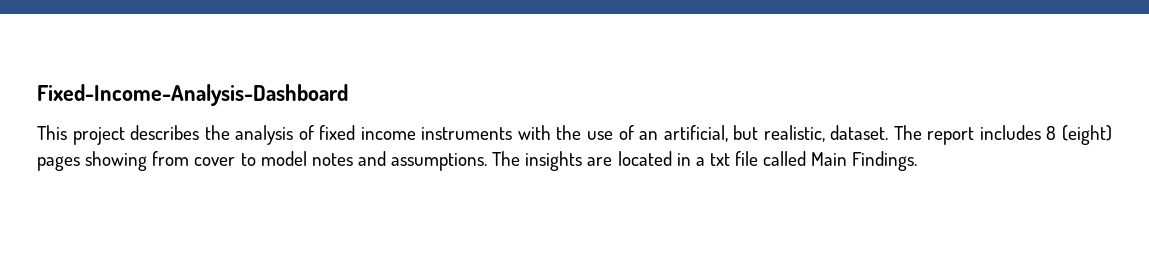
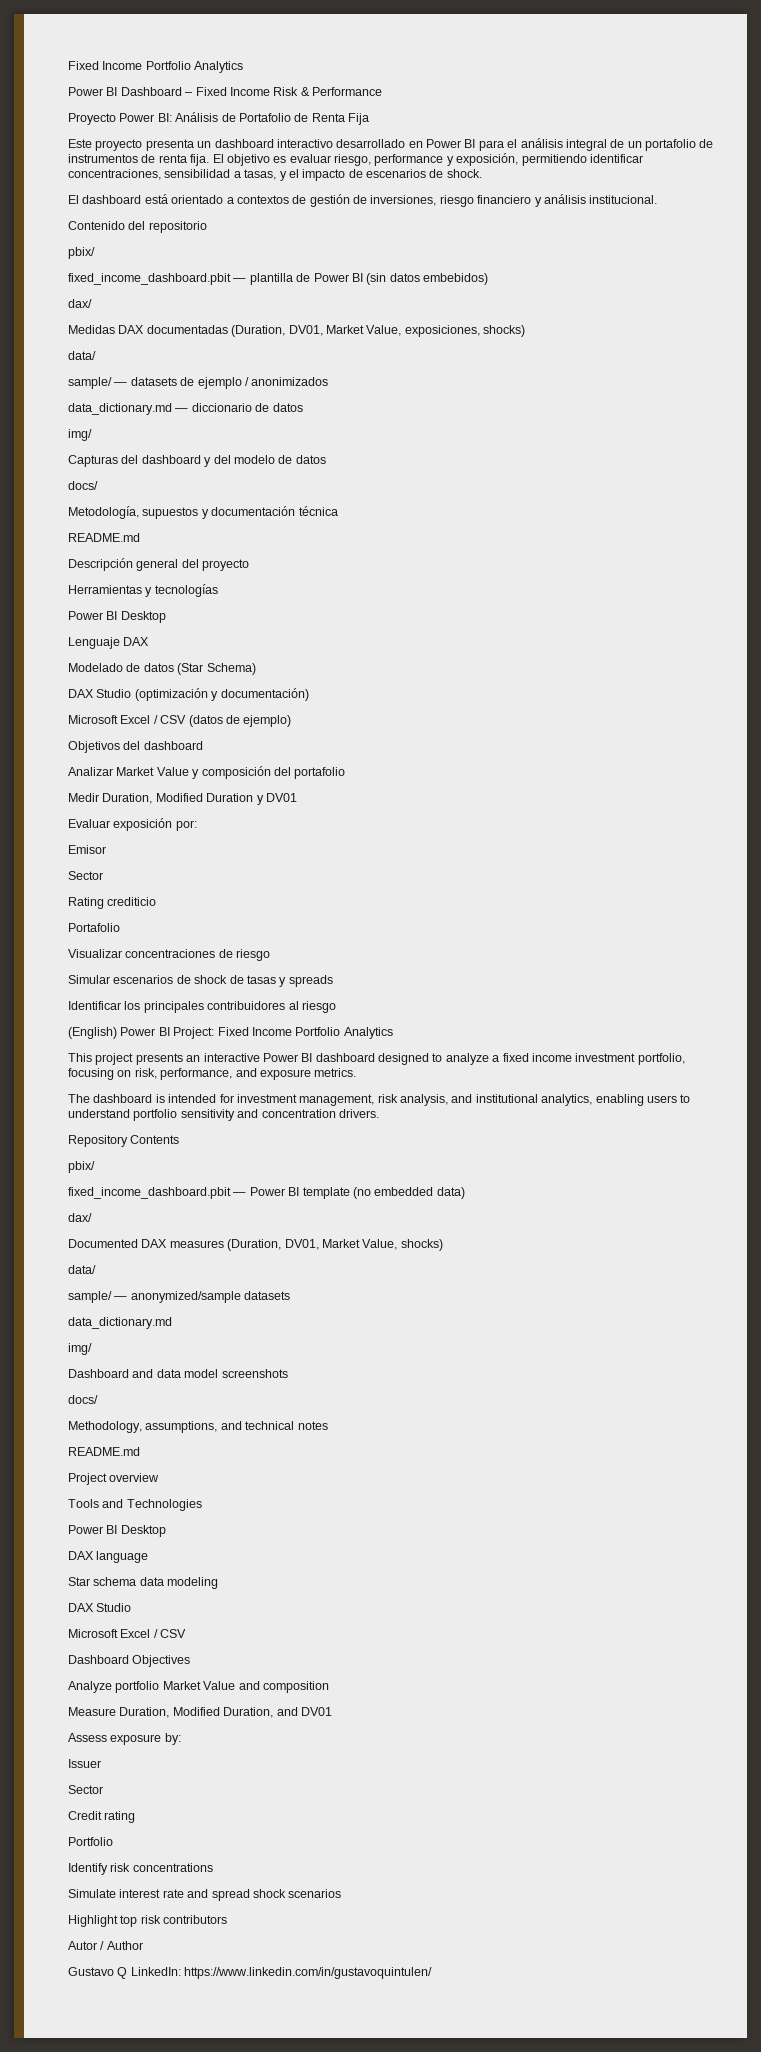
[37,84,348,106] [37,125,1112,145] [37,151,918,171] Fixed-Income-Analysis-Dashboard // This project describes the analysis of fixed income instruments with the use of an artificial, but realistic, dataset. The report includes 8 (eight) pages showing from cover to model notes and assumptions. The insights are located in a txt file called Main Findings. -> [68,61,244,73] [68,87,382,96] [68,112,369,125] [68,138,714,151] [68,153,643,166] [68,169,482,181] [68,194,658,207] [68,221,207,233] [68,247,95,259] [68,273,488,285] [68,299,92,308] [68,325,525,337] [68,351,96,360] [68,377,329,389] [68,403,303,415] [68,429,92,441] [68,455,326,467] [68,481,98,490] [68,506,338,519] [68,533,140,542] [68,558,250,571] [68,584,218,597] [68,611,166,623] [68,637,150,649] [68,663,256,675] [68,688,309,701] [68,715,292,727] [68,741,203,753] [68,766,346,779] [68,793,297,805] [68,818,197,831] [68,845,106,854] [68,871,103,880] [68,897,157,909] [68,923,120,932] [68,949,271,961] [68,975,333,987] [68,1001,336,1013] [68,1027,393,1039] [68,1053,685,1065] [68,1068,357,1080] [68,1094,691,1106] [68,1109,379,1121] [68,1135,180,1147] [68,1161,95,1173] [68,1187,465,1199] [68,1213,92,1222] [68,1239,443,1251] [68,1265,96,1274] [68,1291,291,1303] [68,1317,172,1329] [68,1343,92,1355] [68,1369,288,1378] [68,1395,98,1404] [68,1421,328,1433] [68,1447,140,1456] [68,1473,160,1485] [68,1499,202,1511] [68,1525,166,1537] [68,1551,149,1563] [68,1577,219,1589] [68,1603,132,1612] [68,1629,187,1638] [68,1655,191,1667] [68,1681,329,1693] [68,1707,332,1718] [68,1733,181,1745] [68,1759,101,1768] [68,1785,103,1794] [68,1811,136,1823] [68,1837,113,1846] [68,1863,213,1875] [68,1889,342,1901] [68,1915,228,1927] [68,1941,143,1950] [68,1967,433,1979] Fixed Income Portfolio Analytics // Power BI Dashboard – Fixed Income Risk & Performance // Proyecto Power BI: Análisis de Portafolio de Renta Fija // Este proyecto presenta un dashboard interactivo desarrollado en Power BI para el análisis integral de un portafolio de instrumentos de renta fija. El objetivo es evaluar riesgo, performance y exposición, permitiendo identificar concentraciones, sensibilidad a tasas, y el impacto de escenarios de shock. // El dashboard está orientado a contextos de gestión de inversiones, riesgo financiero y análisis institucional. // Contenido del repositorio // pbix/ // fixed_income_dashboard.pbit — plantilla de Power BI (sin datos embebidos) // dax/ // Medidas DAX documentadas (Duration, DV01, Market Value, exposiciones, shocks) // data/ // sample/ — datasets de ejemplo / anonimizados // data_dictionary.md — diccionario de datos // img/ // Capturas del dashboard y del modelo de datos // docs/ // Metodología, supuestos y documentación técnica // README.md // Descripción general del proyecto // Herramientas y tecnologías // Power BI Desktop // Lenguaje DAX // Modelado de datos (Star Schema) // DAX Studio (optimización y documentación) // Microsoft Excel / CSV (datos de ejemplo) // Objetivos del dashboard // Analizar Market Value y composición del portafolio // Medir Duration, Modified Duration y DV01 // Evaluar exposición por: // Emisor // Sector // Rating crediticio // Portafolio // Visualizar concentraciones de riesgo // Simular escenarios de shock de tasas y spreads // Identificar los principales contribuidores al riesgo // (English) Power BI Project: Fixed Income Portfolio Analytics // This project presents an interactive Power BI dashboard designed to analyze a fixed income investment portfolio, focusing on risk, performance, and exposure metrics. // The dashboard is intended for investment management, risk analysis, and institutional analytics, enabling users to understand portfolio sensitivity and concentration drivers. // Repository Contents // pbix/ // fixed_income_dashboard.pbit — Power BI template (no embedded data) // dax/ // Documented DAX measures (Duration, DV01, Market Value, shocks) // data/ // sample/ — anonymized/sample datasets // data_dictionary.md // img/ // Dashboard and data model screenshots // docs/ // Methodology, assumptions, and technical notes // README.md // Project overview // Tools and Technologies // Power BI Desktop // DAX language // Star schema data modeling // DAX Studio // Microsoft Excel / CSV // Dashboard Objectives // Analyze portfolio Market Value and composition // Measure Duration, Modified Duration, and DV01 // Assess exposure by: // Issuer // Sector // Credit rating // Portfolio // Identify risk concentrations // Simulate interest rate and spread shock scenarios // Highlight top risk contributors // Autor / Author // Gustavo Q LinkedIn: https://www.linkedin.com/in/gustavoquintulen/

